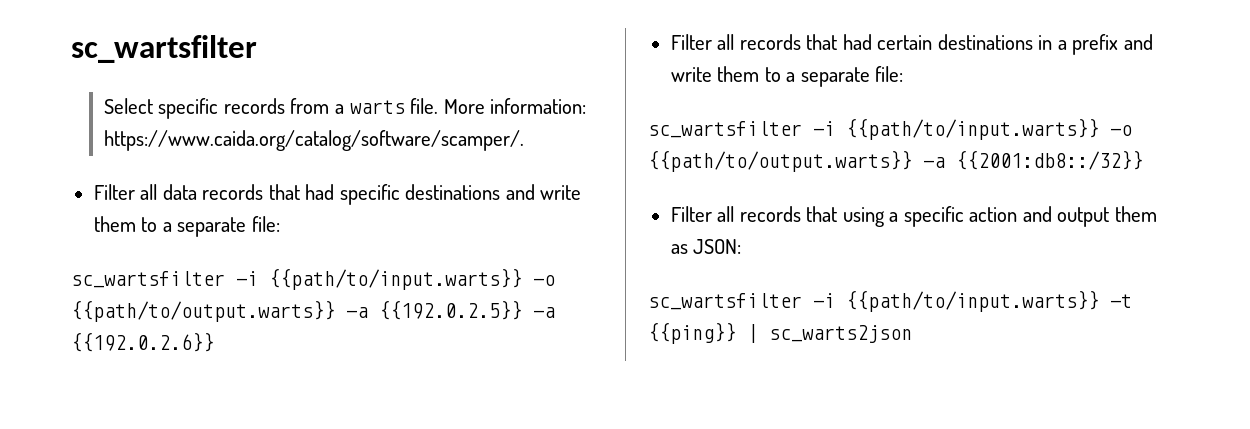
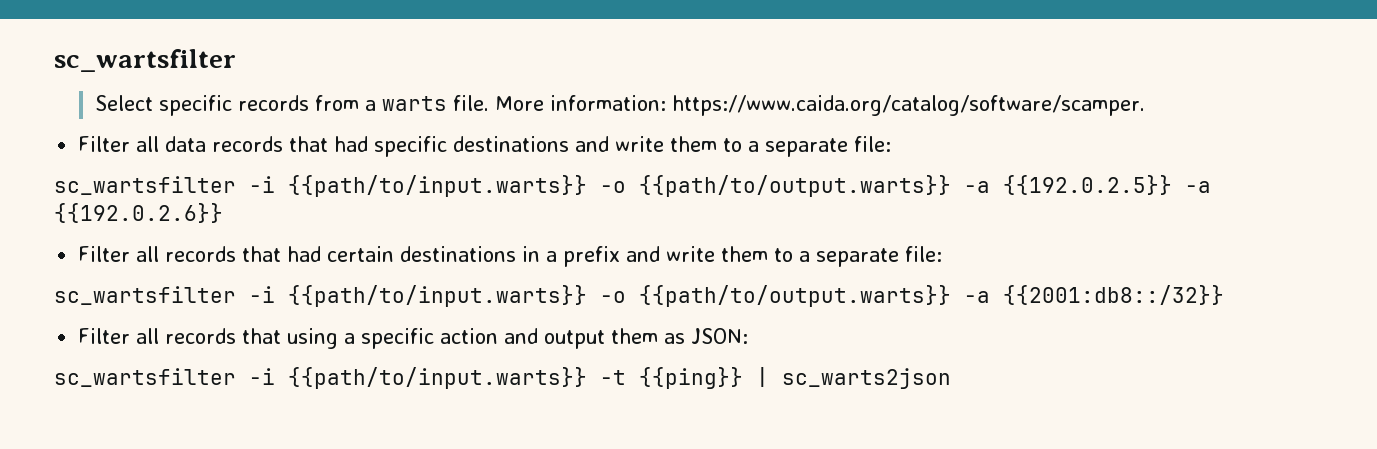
[103,130,524,151] https://www.caida.org/catalog/software/scamper/. -> [671,95,1145,116] https://www.caida.org/catalog/software/scamper.

